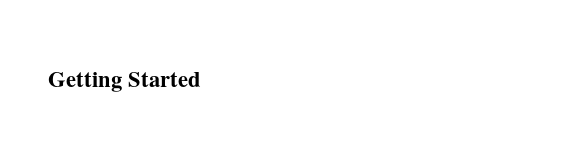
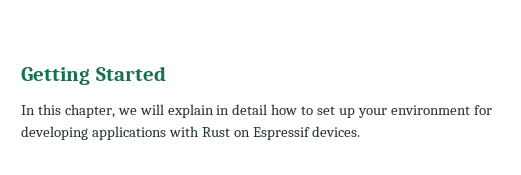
(202, 79) none -> [21,104,492,118] [21,126,361,140] // In this chapter, we will explain in detail how to set up your environment for developing applications with Rust on Espressif devices.

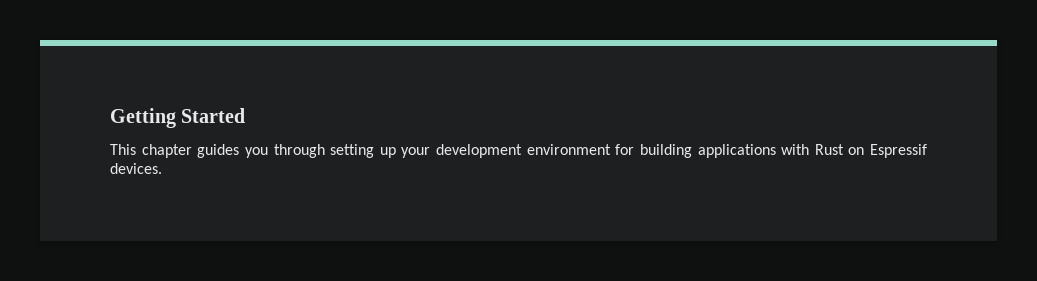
[21,104,336,118] In this chapter, we will explain in detail how to set -> [110,144,375,158] This chapter guides you through setting
(387, 113) none -> [436,144,522,158] development
[21,126,88,140] developing -> [639,144,692,158] building

